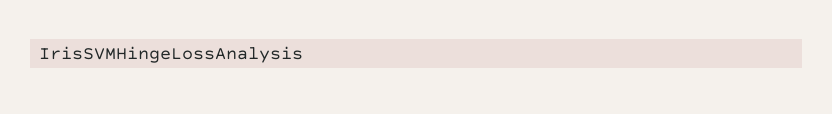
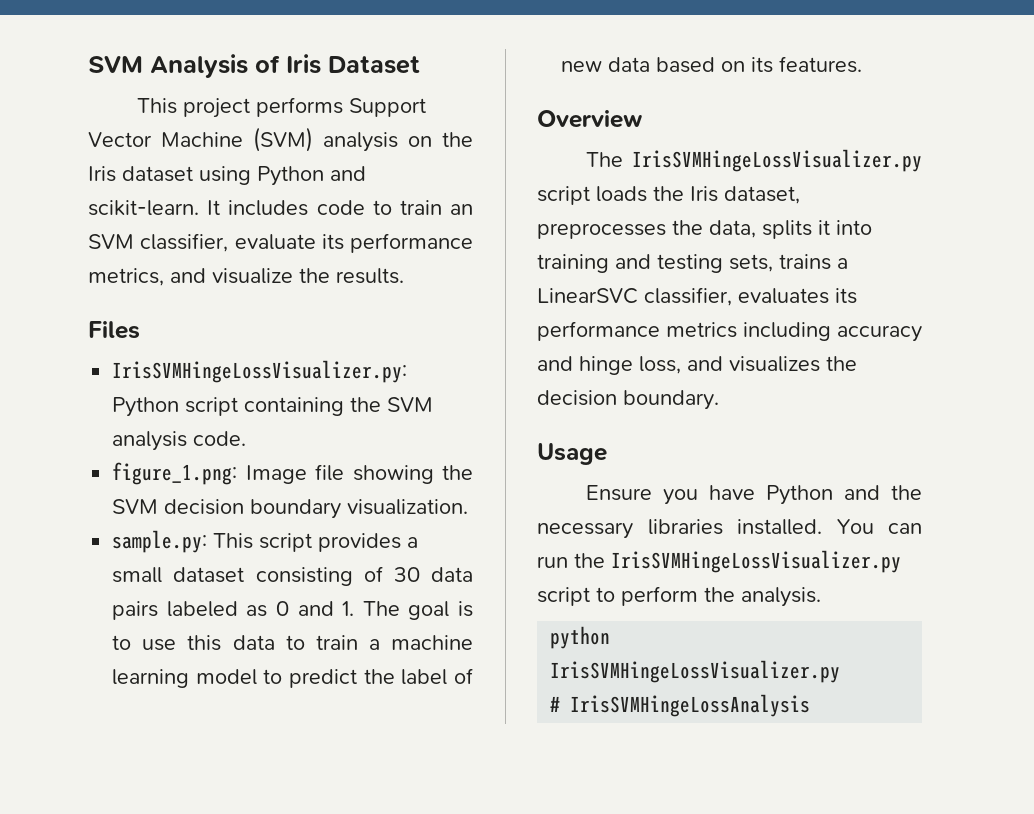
(39, 54) none -> [88,54,420,78] [137,97,427,118] [88,127,473,152] [88,166,366,186] [88,200,474,216] [88,233,473,253] [88,268,404,286] [88,321,140,339] [112,360,408,383] [112,397,434,417] [112,431,247,451] [112,462,473,485] [112,499,469,519] [112,530,419,553] [112,566,474,586] [112,601,474,620] [112,635,473,651] [112,668,473,688] [561,56,863,73] [537,110,642,128] [586,149,922,172] [537,186,800,205] [537,220,872,239] [537,254,848,273] [537,287,857,306] [537,321,922,342] [537,356,857,375] [537,390,719,410] [537,443,607,465] [586,485,922,505] [537,519,922,539] [537,550,901,573] [537,586,821,607] [550,626,611,649] [550,660,841,683] [550,696,561,712] SVM Analysis of Iris Dataset // This project performs Support Vector Machine (SVM) analysis on the Iris dataset using Python and scikit-learn. It includes code to train an SVM classifier, evaluate its performance metrics, and visualize the results. // Files // IrisSVMHingeLossVisualizer.py: Python script containing the SVM analysis code. // figure_1.png: Image file showing the SVM decision boundary visualization. // sample.py: This script provides a small dataset consisting of 30 data pairs labeled as 0 and 1. The goal is to use this data to train a machine learning model to predict the label of new data based on its features. // Overview // The IrisSVMHingeLossVisualizer.py script loads the Iris dataset, preprocesses the data, splits it into training and testing sets, trains a LinearSVC classifier, evaluates its performance metrics including accuracy and hinge loss, and visualizes the decision boundary. // Usage // Ensure you have Python and the necessary libraries installed. You can run the IrisSVMHingeLossVisualizer.py script to perform the analysis. // python IrisSVMHingeLossVisualizer.py // #

